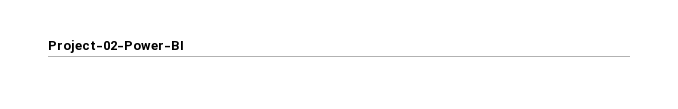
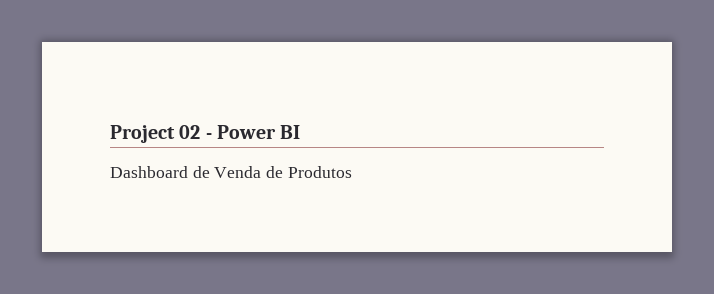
[48,40,184,53] Project-02-Power-BI -> [110,125,301,143] [110,166,352,178] Project 02 - Power BI // Dashboard de Venda de Produtos

